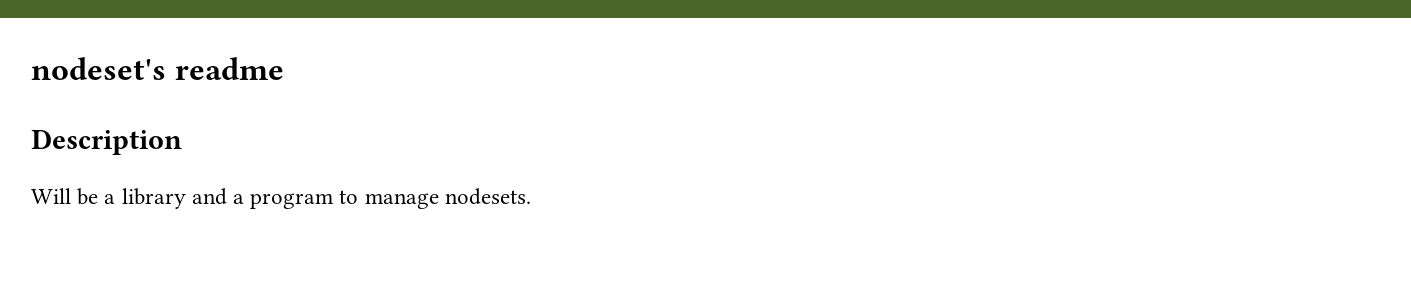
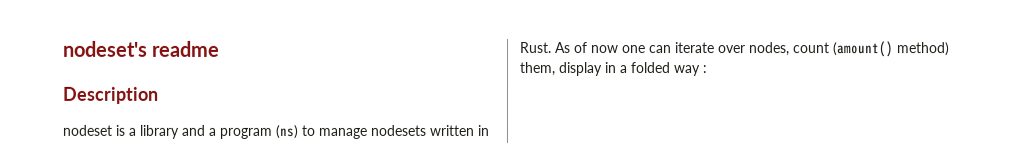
[31,188,99,205] Will be -> [62,124,125,136] nodeset is
(334, 201) none -> [275,124,298,139] (ns)
[444,188,531,205] nodesets. -> [370,124,489,136] [520,41,950,58] [520,62,708,77] nodesets written in Rust. As of now one can iterate over nodes, count (amount() method) them, display in a folded way :

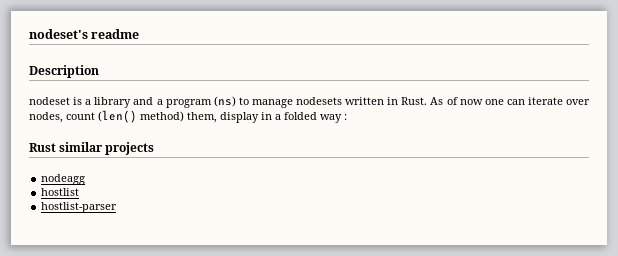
[833,41,894,58] (amount() -> [98,110,137,123] (len()
(708, 69) none -> [29,142,155,155] [41,174,86,185] [41,188,80,196] [41,202,118,213] // Rust similar projects // nodeagg // hostlist // hostlist-parser

